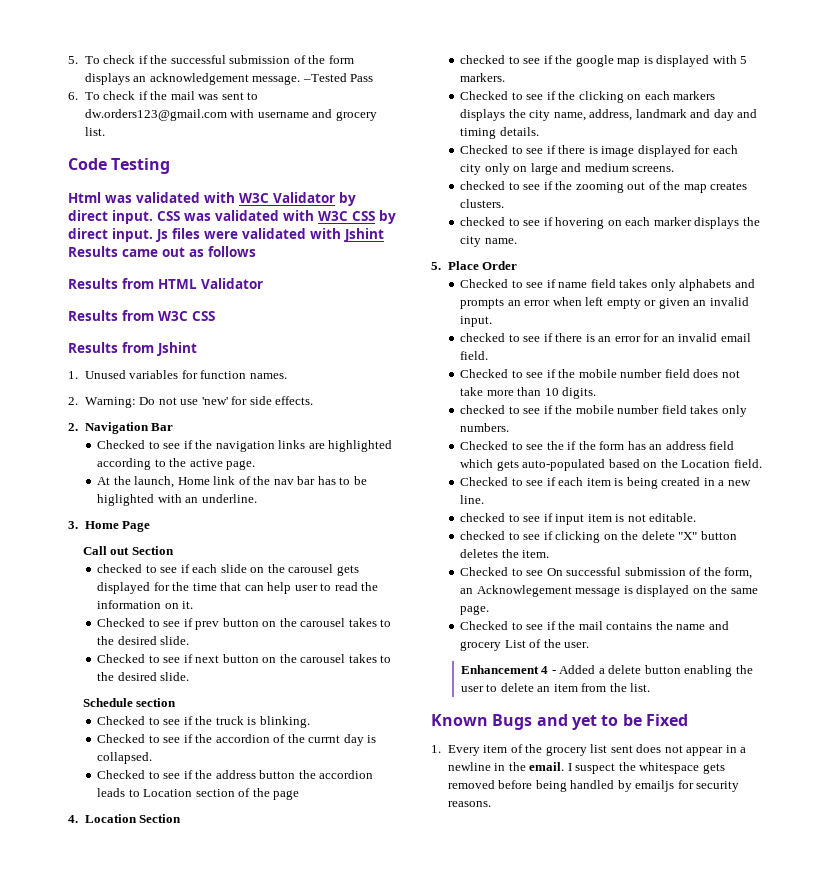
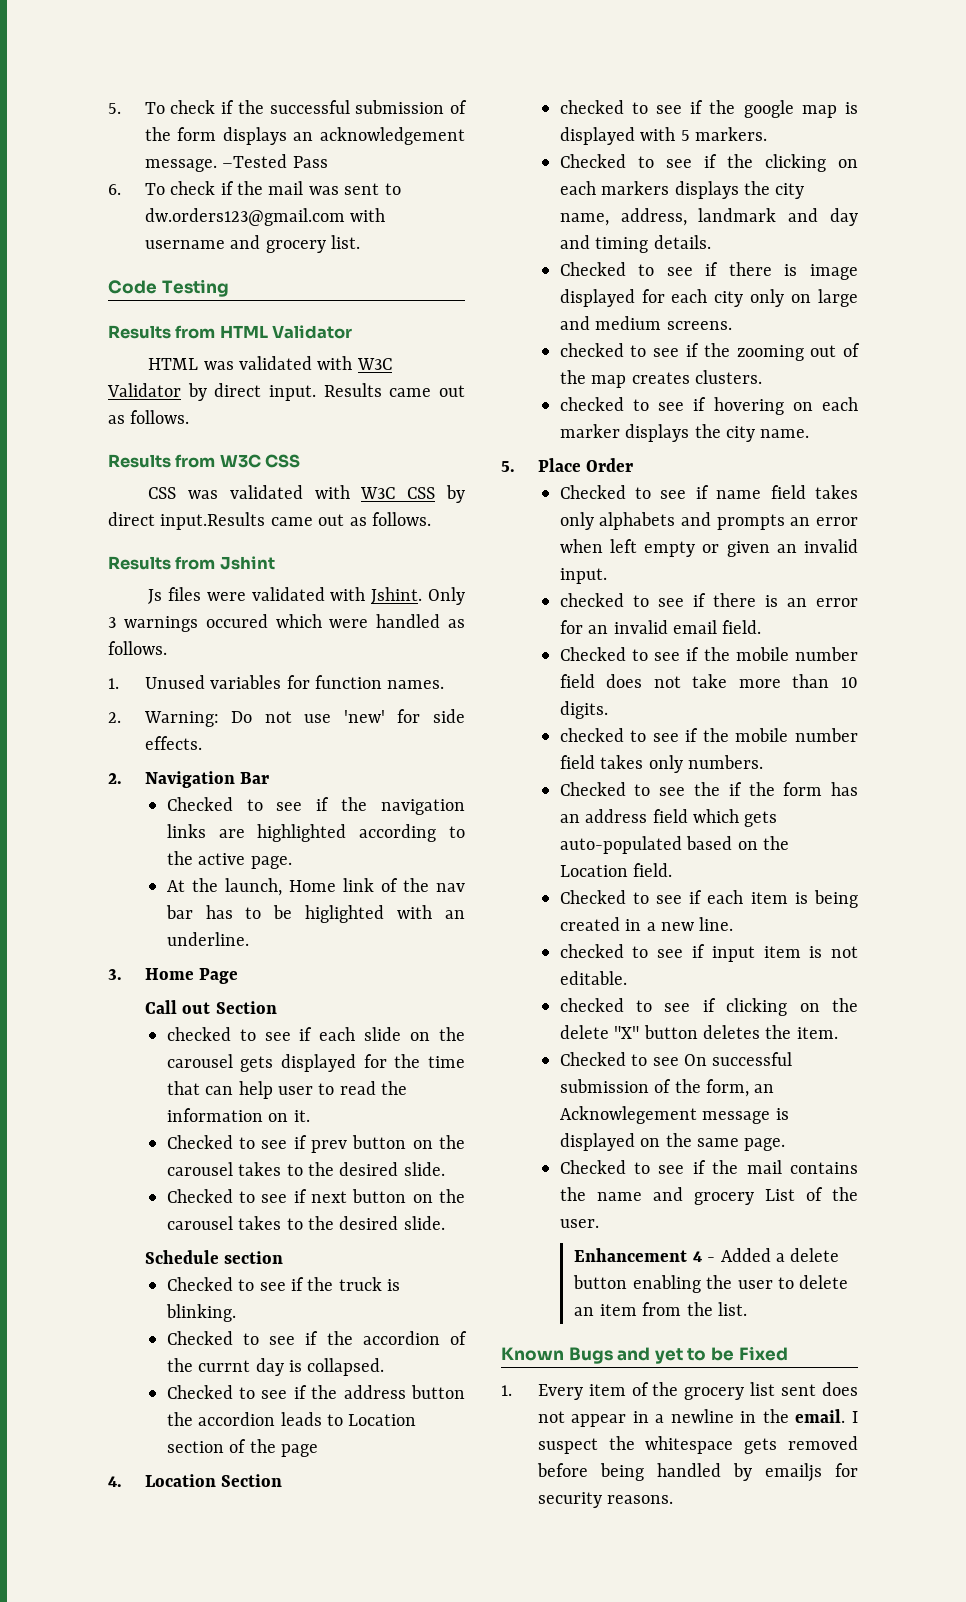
[68,192,101,203] Html -> [108,325,353,339] [148,358,199,370] Results from HTML Validator // HTML
(153, 217) none -> [323,383,466,397] [108,410,190,424] [108,454,301,468] Results came out as follows. // Results from W3C CSS //
[112,228,153,242] input. -> [160,512,431,530] [108,556,275,570] input.Results came out as follows. // Results from Jshint //
[344,228,384,242] [68,246,256,257] [68,278,263,289] [68,310,215,321] [68,342,197,356] Jshint Results came out as follows // Results from HTML Validator // Results from W3C CSS // Results from Jshint -> [371,587,466,605] [108,614,465,632] [108,641,167,655] Jshint. Only 3 warnings occured which were handled as follows.

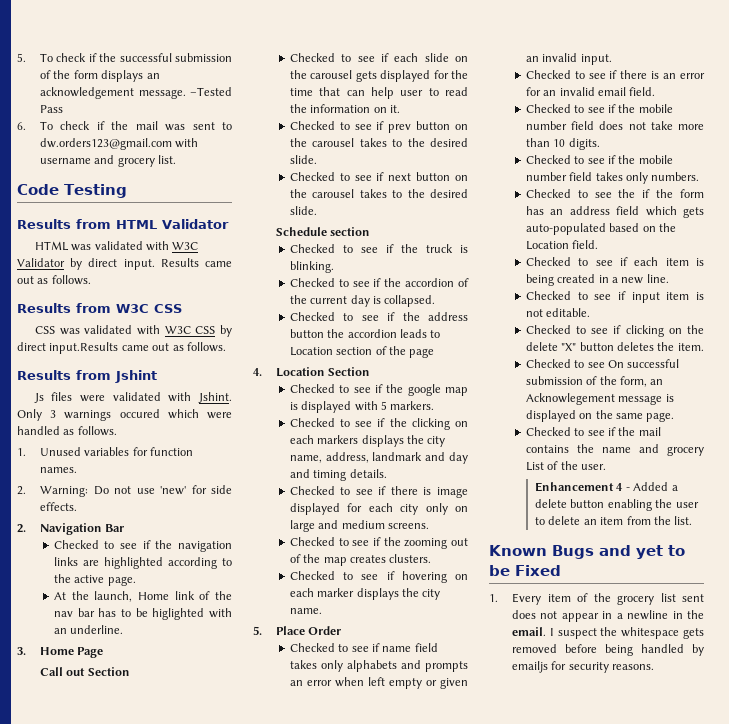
[166,1027,231,1041] checked -> [289,53,335,62] Checked
[198,1360,251,1372] currnt -> [310,296,348,304] current
[559,100,624,114] checked -> [289,384,335,393] Checked
[559,343,624,357] checked -> [289,537,335,546] Checked
[559,397,624,411] checked -> [289,571,335,580] Checked
[559,593,624,607] checked -> [525,70,571,79] Checked
[559,728,624,742] checked -> [525,155,571,164] Checked
[559,944,624,958] checked -> [525,291,571,300] Checked
[559,998,624,1012] checked -> [525,325,571,334] Checked

